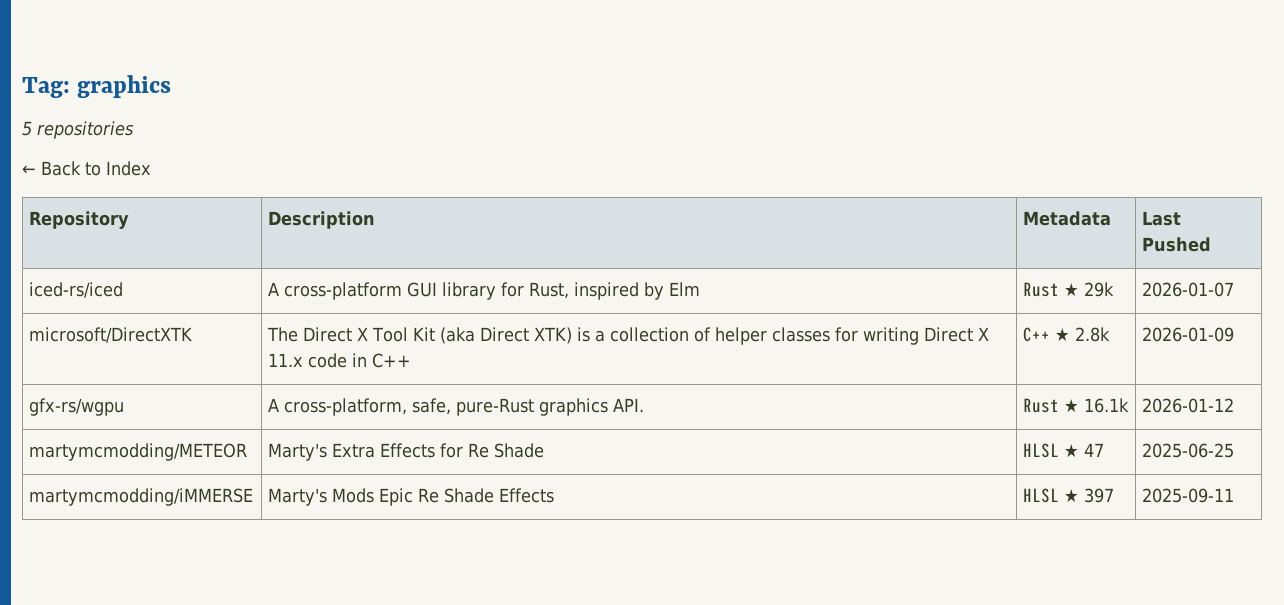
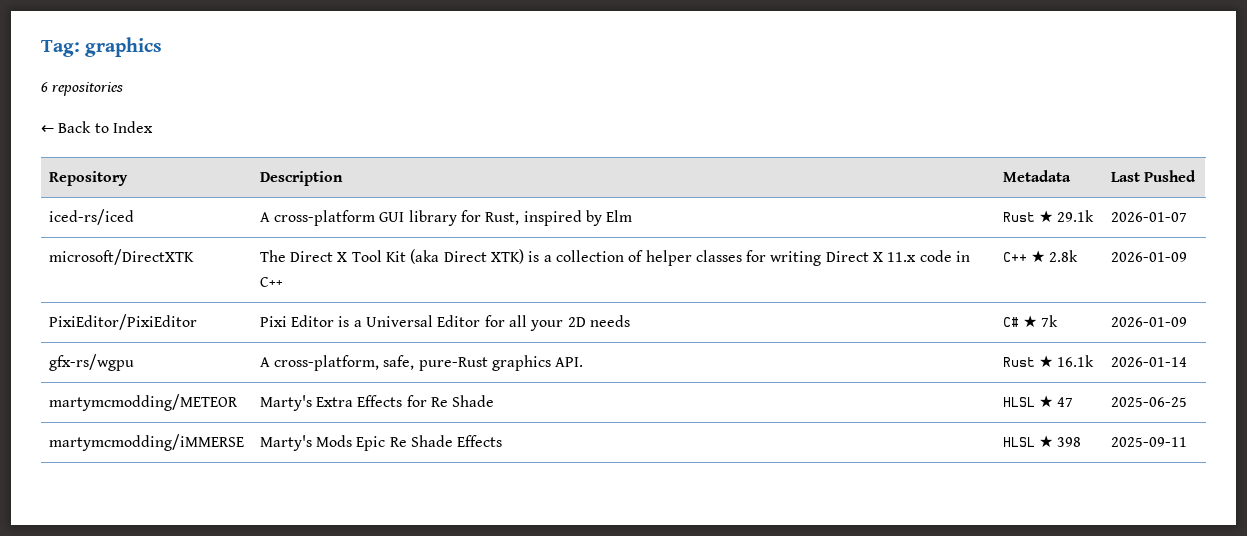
[22,121,32,136] 5 -> [41,82,48,92] 6
[1084,282,1115,297] 29k -> [1057,210,1095,222] 29.1k
(1235, 334) none -> [48,314,197,330] [259,315,630,331] [1002,315,1059,328] [1110,317,1187,327] // PixiEditor/PixiEditor | Pixi Editor is a Universal Editor for all your 2D needs | C# ★ 7k | 2026-01-09
[1142,398,1235,413] 2026-01-12 -> [1110,357,1187,367] 2026-01-14
[1084,488,1115,503] 397 -> [1057,437,1082,447] 398

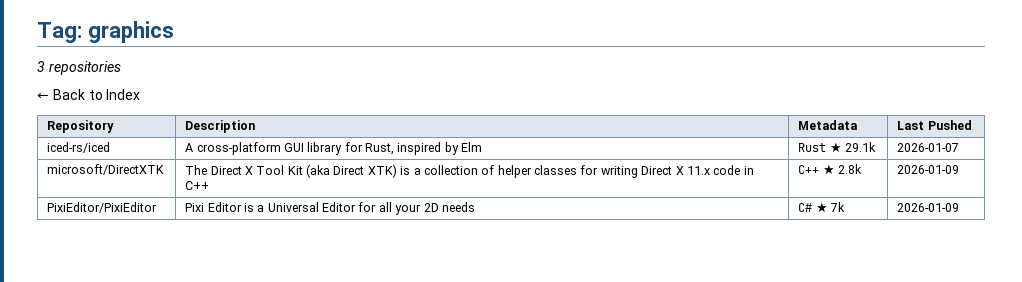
[41,82,48,92] 6 -> [37,61,45,72] 3
[48,354,134,371] [259,355,584,371] [1002,355,1095,368] [1110,357,1187,367] [48,394,238,411] [259,395,495,411] [1002,395,1074,408] [1110,397,1187,407] [48,434,244,451] [259,435,503,451] [1002,435,1082,448] [1110,437,1187,447] // gfx-rs/wgpu | A cross-platform, safe, pure-Rust graphics API. | Rust ★ 16.1k | 2026-01-14 // martymcmodding/METEOR | Marty's Extra Effects for Re Shade | HLSL ★ 47 | 2025-06-25 // martymcmodding/iMMERSE | Marty's Mods Epic Re Shade Effects | HLSL ★ 398 | 2025-09-11 -> (960, 207) none

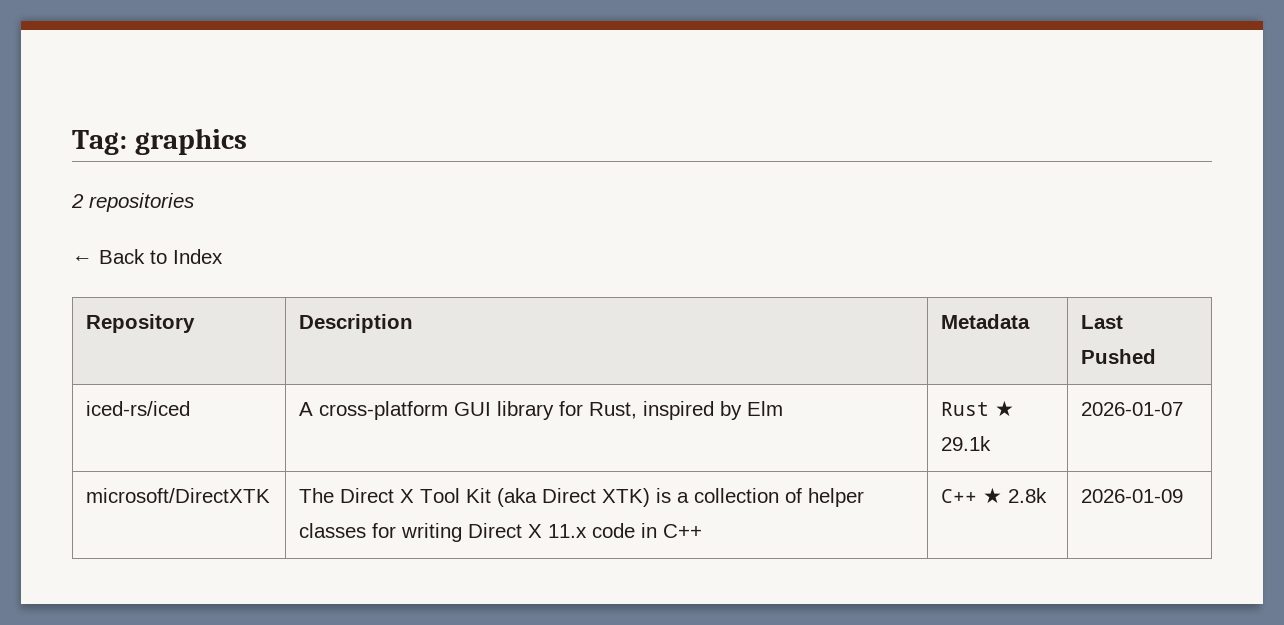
[37,61,45,72] 3 -> [71,194,84,208] 2
[47,202,158,213] [185,202,475,215] [798,202,845,213] [897,203,960,212] // PixiEditor/PixiEditor | Pixi Editor is a Universal Editor for all your 2D needs | C# ★ 7k | 2026-01-09 -> (1184, 496) none

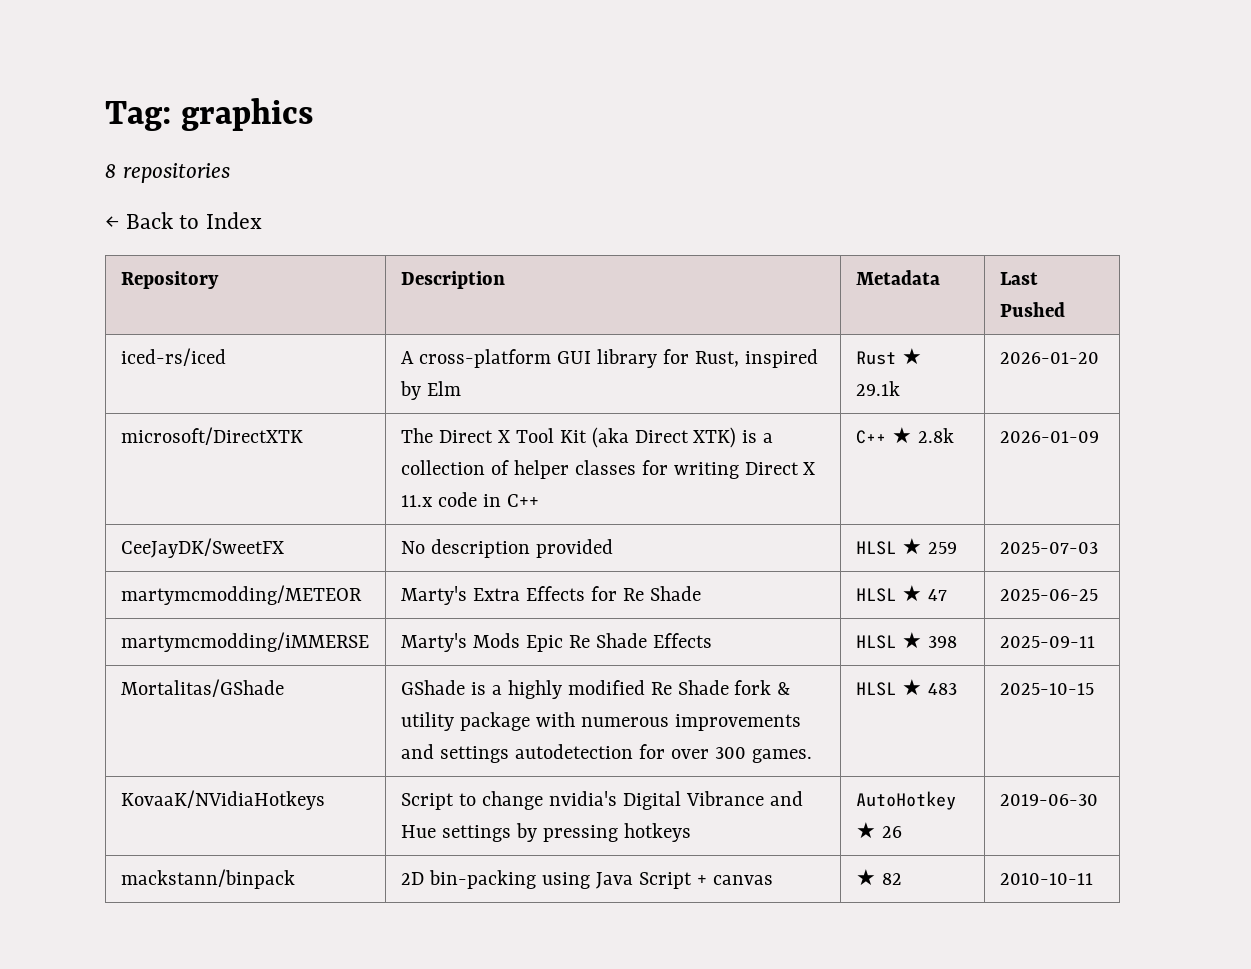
[71,194,84,208] 2 -> [105,164,116,178] 8
[1081,402,1184,416] 2026-01-07 -> [999,352,1099,364] 2026-01-20
(1184, 496) none -> [120,538,284,558] [400,539,613,558] [855,538,957,555] [999,542,1098,554] [120,585,362,605] [400,586,701,605] [855,585,947,602] [999,589,1098,601] [120,632,369,652] [400,633,712,652] [855,632,957,649] [999,636,1095,648] [120,679,284,697] [400,680,791,699] [400,712,801,731] [400,744,812,763] [855,679,957,696] [999,683,1094,695] [120,790,325,810] [400,791,803,810] [400,823,691,842] [855,791,956,810] [855,822,902,839] [999,794,1098,806] [120,869,295,889] [400,870,773,889] [855,869,902,886] [999,873,1093,885] // CeeJayDK/SweetFX | No description provided | HLSL ★ 259 | 2025-07-03 // martymcmodding/METEOR | Marty's Extra Effects for Re Shade | HLSL ★ 47 | 2025-06-25 // martymcmodding/iMMERSE | Marty's Mods Epic Re Shade Effects | HLSL ★ 398 | 2025-09-11 // Mortalitas/GShade | GShade is a highly modified Re Shade fork & utility package with numerous improvements and settings autodetection for over 300 games. | HLSL ★ 483 | 2025-10-15 // KovaaK/NVidiaHotkeys | Script to change nvidia's Digital Vibrance and Hue settings by pressing hotkeys | AutoHotkey ★ 26 | 2019-06-30 // mackstann/binpack | 2D bin-packing using Java Script + canvas | ★ 82 | 2010-10-11

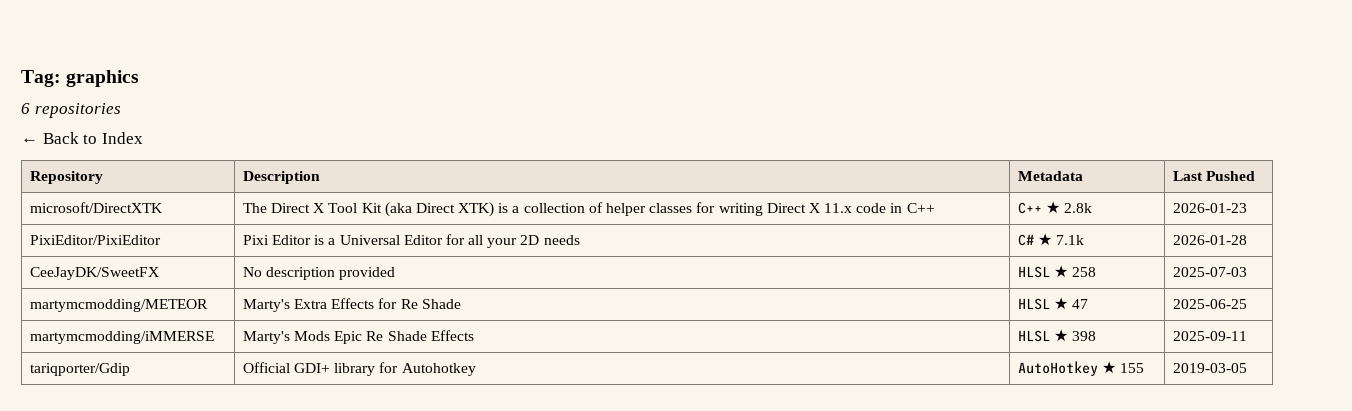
[105,164,116,178] 8 -> [21,103,30,114] 6
[120,348,226,366] [400,349,818,368] [399,381,461,400] [855,348,922,365] [855,381,900,396] [999,352,1099,364] // iced-rs/iced | A cross-platform GUI library for Rust, inspired by Elm | Rust ★ 29.1k | 2026-01-20 -> (1255, 176) none
[999,431,1099,443] 2026-01-09 -> [1172,203,1247,213] [29,235,161,245] [242,234,580,248] [1017,233,1085,246] [1172,235,1247,245] 2026-01-23 // PixiEditor/PixiEditor | Pixi Editor is a Universal Editor for all your 2D needs | C# ★ 7.1k | 2026-01-28
[927,542,957,554] 259 -> [1072,267,1097,277] 258
[120,679,284,697] [400,680,791,699] [400,712,801,731] [400,744,812,763] [855,679,957,696] [999,683,1094,695] [120,790,325,810] [400,791,803,810] [400,823,691,842] [855,791,956,810] [855,822,902,839] [999,794,1098,806] [120,869,295,889] [400,870,773,889] [855,869,902,886] [999,873,1093,885] Mortalitas/GShade | GShade is a highly modified Re Shade fork & utility package with numerous improvements and settings autodetection for over 300 games. | HLSL ★ 483 | 2025-10-15 // KovaaK/NVidiaHotkeys | Script to change nvidia's Digital Vibrance and Hue settings by pressing hotkeys | AutoHotkey ★ 26 | 2019-06-30 // mackstann/binpack | 2D bin-packing using Java Script + canvas | ★ 82 | 2010-10-11 -> [29,363,130,376] [242,362,476,376] [1017,361,1145,376] [1172,363,1247,373] tariqporter/Gdip | Official GDI+ library for Autohotkey | AutoHotkey ★ 155 | 2019-03-05

